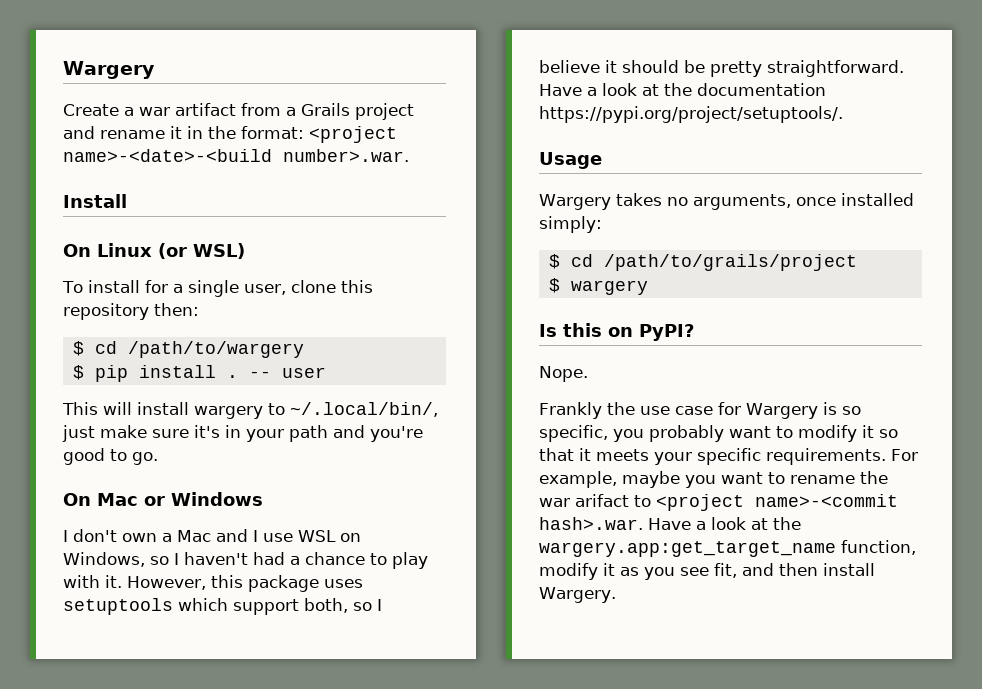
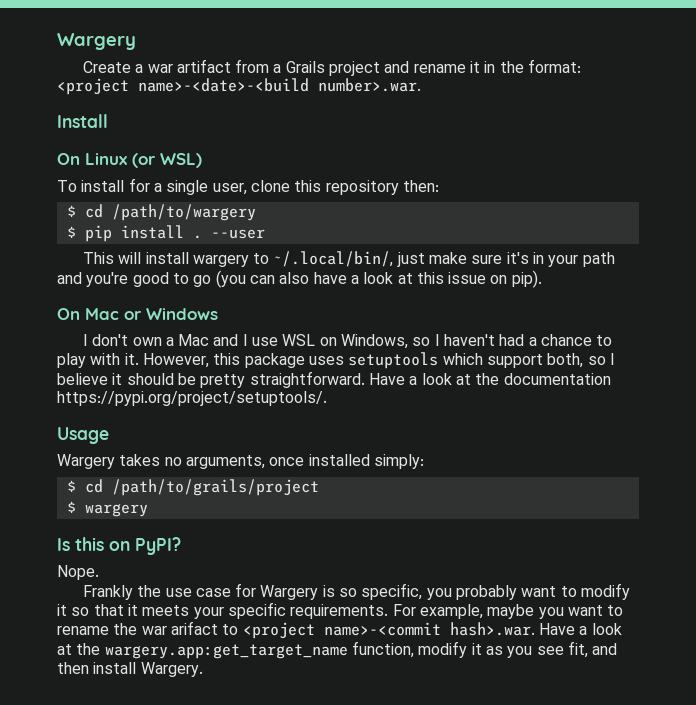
[248,367,326,378] -- user -> [210,229,265,239] --user
[132,452,158,465] go. -> [193,270,542,288] go (you can also have a look at this issue on pip).

